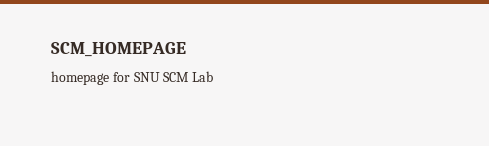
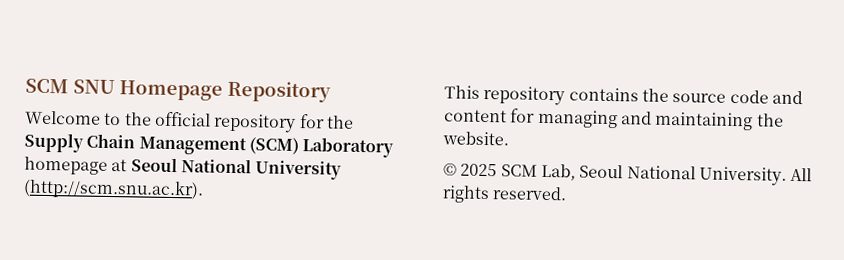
[51,42,186,57] [51,71,214,85] SCM_HOMEPAGE // homepage for SNU SCM Lab -> [25,78,331,103] [25,110,354,133] [24,132,395,158] [24,156,343,180] [23,178,204,200] [444,85,803,106] [444,108,784,131] [442,131,509,146] [443,163,813,186] [442,185,568,204] SCM SNU Homepage Repository // Welcome to the official repository for the Supply Chain Management (SCM) Laboratory homepage at Seoul National University (http://scm.snu.ac.kr). // This repository contains the source code and content for managing and maintaining the website. // © 2025 SCM Lab, Seoul National University. All rights reserved.

